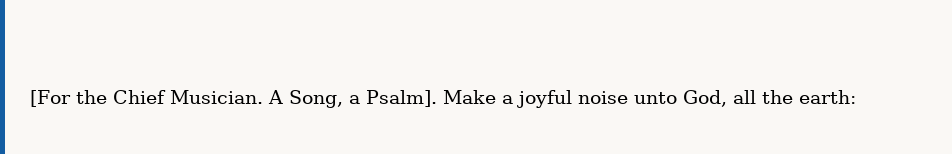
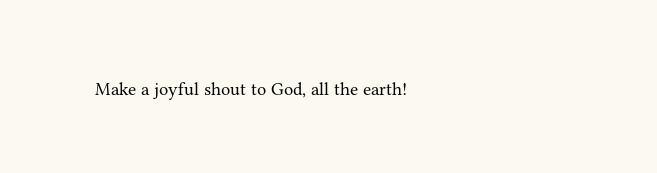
[30,90,437,108] [For the Chief Musician. A Song, a Psalm]. -> (95, 88) none
[577,91,677,104] noise unto -> [204,82,266,96] shout to
[798,90,856,104] earth: -> [363,82,407,95] earth!

